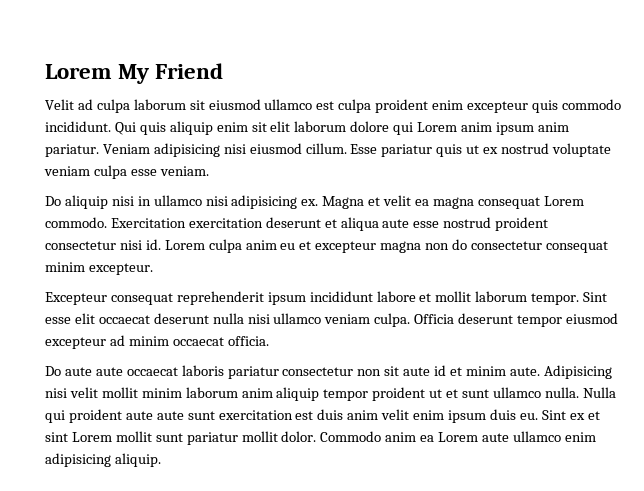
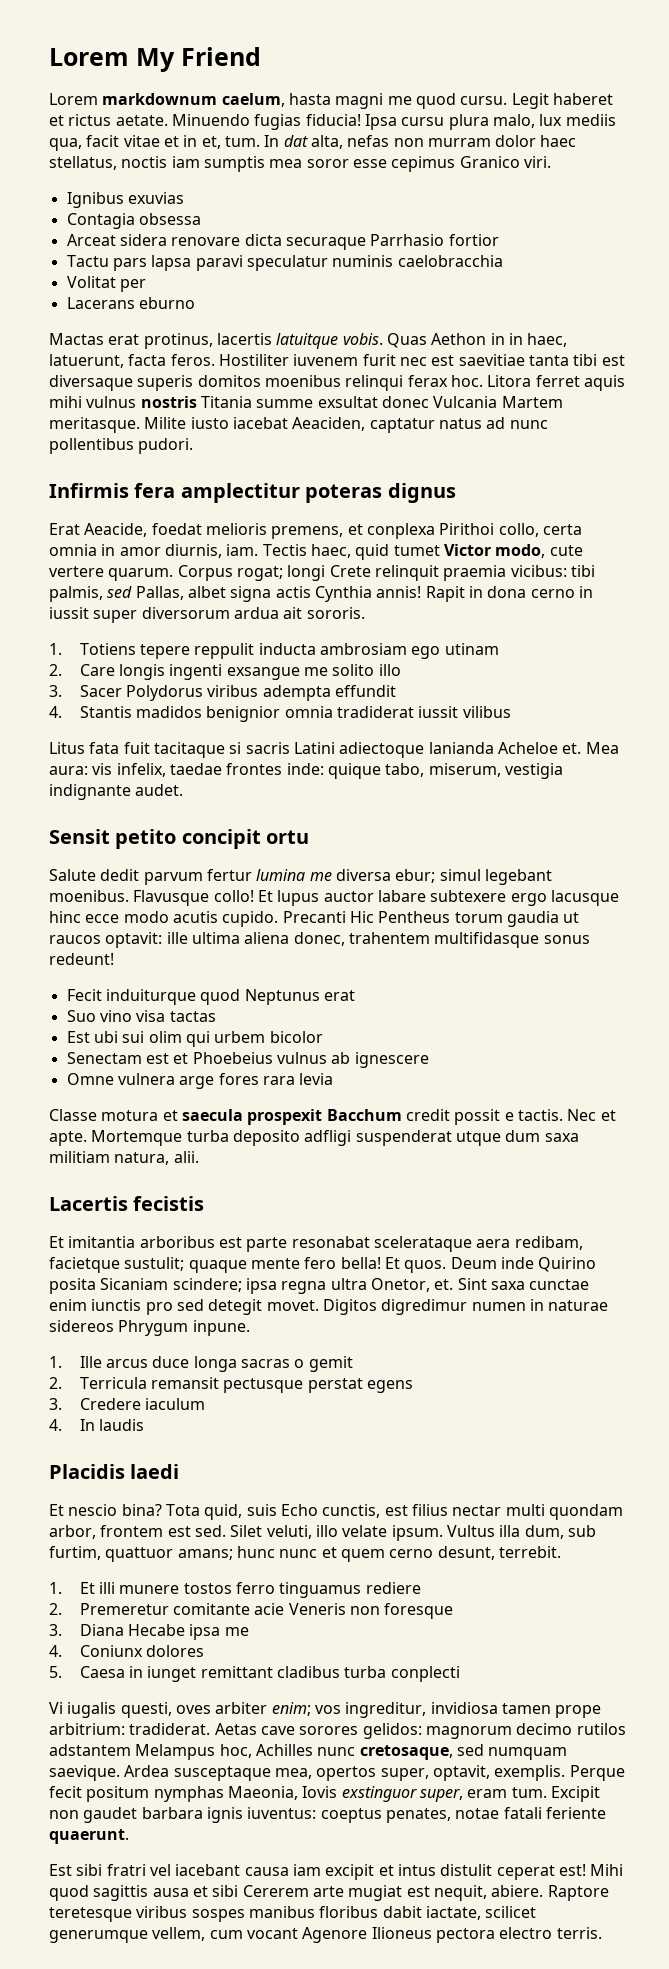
[45,99,621,113] [45,121,569,135] [45,143,611,157] [44,165,209,179] [45,195,584,209] [45,217,549,231] [45,239,608,253] [45,262,153,275] [45,291,608,305] [45,313,618,327] [45,335,269,349] [45,365,612,379] [45,387,616,401] [45,409,600,423] [45,431,596,445] [45,453,161,467] Velit ad culpa laborum sit eiusmod ullamco est culpa proident enim excepteur quis commodo incididunt. Qui quis aliquip enim sit elit laborum dolore qui Lorem anim ipsum anim pariatur. Veniam adipisicing nisi eiusmod cillum. Esse pariatur quis ut ex nostrud voluptate veniam culpa esse veniam. // Do aliquip nisi in ullamco nisi adipisicing ex. Magna et velit ea magna consequat Lorem commodo. Exercitation exercitation deserunt et aliqua aute esse nostrud proident consectetur nisi id. Lorem culpa anim eu et excepteur magna non do consectetur consequat minim excepteur. // Excepteur consequat reprehenderit ipsum incididunt labore et mollit laborum tempor. Sint esse elit occaecat deserunt nulla nisi ullamco veniam culpa. Officia deserunt tempor eiusmod excepteur ad minim occaecat officia. // Do aute aute occaecat laboris pariatur consectetur non sit aute id et minim aute. Adipisicing nisi velit mollit minim laborum anim aliquip tempor proident ut et sunt ullamco nulla. Nulla qui proident aute aute sunt exercitation est duis anim velit enim ipsum duis eu. Sint ex et sint Lorem mollit sunt pariatur mollit dolor. Commodo anim ea Lorem aute ullamco enim adipisicing aliquip. -> [49,93,613,109] [49,114,616,130] [49,135,577,151] [49,156,551,172] [66,192,184,208] [66,213,201,229] [66,234,499,250] [66,255,503,271] [66,276,146,292] [66,297,195,309] [49,333,568,349] [49,354,625,368] [49,375,625,391] [49,396,563,408] [49,417,548,433] [49,438,194,454] [49,483,456,503] [49,523,582,539] [49,544,583,560] [49,565,595,581] [49,586,593,602] [49,607,365,623] [49,643,499,659] [49,664,401,680] [49,685,396,701] [49,706,511,722] [49,742,619,758] [49,763,563,779] [49,784,184,800] [49,829,310,849] [49,869,552,885] [49,890,619,906] [49,911,580,927] [49,932,590,948] [49,953,114,965] [66,989,355,1005] [66,1010,216,1022] [66,1031,323,1047] [66,1052,429,1068] [66,1073,334,1089] [49,1109,616,1125] [49,1130,579,1146] [49,1151,199,1165] [49,1196,205,1211] [49,1236,583,1252] [49,1257,597,1273] [49,1278,590,1294] [49,1299,609,1315] [49,1320,250,1336] [49,1356,353,1372] [49,1377,413,1393] [49,1398,205,1410] [49,1419,144,1431] [49,1464,180,1479] [49,1504,623,1520] [49,1525,596,1541] [49,1546,561,1562] [49,1582,421,1598] [49,1603,454,1619] [49,1624,249,1640] [49,1645,204,1657] [49,1666,460,1682] [49,1702,602,1718] [49,1723,626,1739] [49,1744,568,1760] [49,1765,625,1781] [49,1786,600,1802] [49,1807,606,1823] [49,1829,129,1844] [49,1864,624,1880] [49,1885,609,1901] [49,1906,537,1922] [49,1927,602,1943] Lorem markdownum caelum, hasta magni me quod cursu. Legit haberet et rictus aetate. Minuendo fugias fiducia! Ipsa cursu plura malo, lux mediis qua, facit vitae et in et, tum. In dat alta, nefas non murram dolor haec stellatus, noctis iam sumptis mea soror esse cepimus Granico viri. // Ignibus exuvias // Contagia obsessa // Arceat sidera renovare dicta securaque Parrhasio fortior // Tactu pars lapsa paravi speculatur numinis caelobracchia // Volitat per // Lacerans eburno // Mactas erat protinus, lacertis latuitque vobis. Quas Aethon in in haec, latuerunt, facta feros. Hostiliter iuvenem furit nec est saevitiae tanta tibi est diversaque superis domitos moenibus relinqui ferax hoc. Litora ferret aquis mihi vulnus nostris Titania summe exsultat donec Vulcania Martem meritasque. Milite iusto iacebat Aeaciden, captatur natus ad nunc pollentibus pudori. // Infirmis fera amplectitur poteras dignus // Erat Aeacide, foedat melioris premens, et conplexa Pirithoi collo, certa omnia in amor diurnis, iam. Tectis haec, quid tumet Victor modo, cute vertere quarum. Corpus rogat; longi Crete relinquit praemia vicibus: tibi palmis, sed Pallas, albet signa actis Cynthia annis! Rapit in dona cerno in iussit super diversorum ardua ait sororis. // 1. Totiens tepere reppulit inducta ambrosiam ego utinam // 2. Care longis ingenti exsangue me solito illo // 3. Sacer Polydorus viribus adempta effundit // 4. Stantis madidos benignior omnia tradiderat iussit vilibus // Litus fata fuit tacitaque si sacris Latini adiectoque lanianda Acheloe et. Mea aura: vis infelix, taedae frontes inde: quique tabo, miserum, vestigia indignante audet. // Sensit petito concipit ortu // Salute dedit parvum fertur lumina me diversa ebur; simul legebant moenibus. Flavusque collo! Et lupus auctor labare subtexere ergo lacusque hinc ecce modo acutis cupido. Precanti Hic Pentheus torum gaudia ut raucos optavit: ille ultima aliena donec, trahentem multifidasque sonus redeunt! // Fecit induiturque quod Neptunus erat // Suo vino visa tactas // Est ubi sui olim qui urbem bicolor // Senectam est et Phoebeius vulnus ab ignescere // Omne vulnera arge fores rara levia // Classe motura et saecula prospexit Bacchum credit possit e tactis. Nec et apte. Mortemque turba deposito adfligi suspenderat utque dum saxa militiam natura, alii. // Lacertis fecistis // Et imitantia arboribus est parte resonabat scelerataque aera redibam, facietque sustulit; quaque mente fero bella! Et quos. Deum inde Quirino posita Sicaniam scindere; ipsa regna ultra Onetor, et. Sint saxa cunctae enim iunctis pro sed detegit movet. Digitos digredimur numen in naturae sidereos Phrygum inpune. // 1. Ille arcus duce longa sacras o gemit // 2. Terricula remansit pectusque perstat egens // 3. Credere iaculum // 4. In laudis // Placidis laedi // Et nescio bina? Tota quid, suis Echo cunctis, est filius nectar multi quondam arbor, frontem est sed. Silet veluti, illo velate ipsum. Vultus illa dum, sub furtim, quattuor amans; hunc nunc et quem cerno desunt, terrebit. // 1. Et illi munere tostos ferro tinguamus rediere // 2. Premeretur comitante acie Veneris non foresque // 3. Diana Hecabe ipsa me // 4. Coniunx dolores // 5. Caesa in iunget remittant cladibus turba conplecti // Vi iugalis questi, oves arbiter enim; vos ingreditur, invidiosa tamen prope arbitrium: tradiderat. Aetas cave sorores gelidos: magnorum decimo rutilos adstantem Melampus hoc, Achilles nunc cretosaque, sed numquam saevique. Ardea susceptaque mea, opertos super, optavit, exemplis. Perque fecit positum nymphas Maeonia, Iovis exstinguor super, eram tum. Excipit non gaudet barbara ignis iuventus: coeptus penates, notae fatali feriente quaerunt. // Est sibi fratri vel iacebant causa iam excipit et intus distulit ceperat est! Mihi quod sagittis ausa et sibi Cererem arte mugiat est nequit, abiere. Raptore teretesque viribus sospes manibus floribus dabit iactate, scilicet generumque vellem, cum vocant Agenore Ilioneus pectora electro terris.

